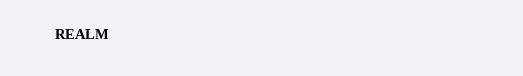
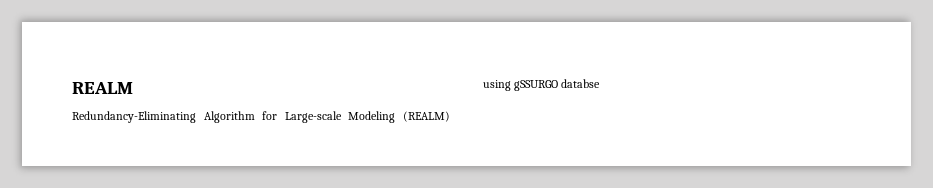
(109, 34) none -> [72,111,450,123] [483,79,601,91] // Redundancy-Eliminating Algorithm for Large-scale Modeling (REALM) using gSSURGO databse

